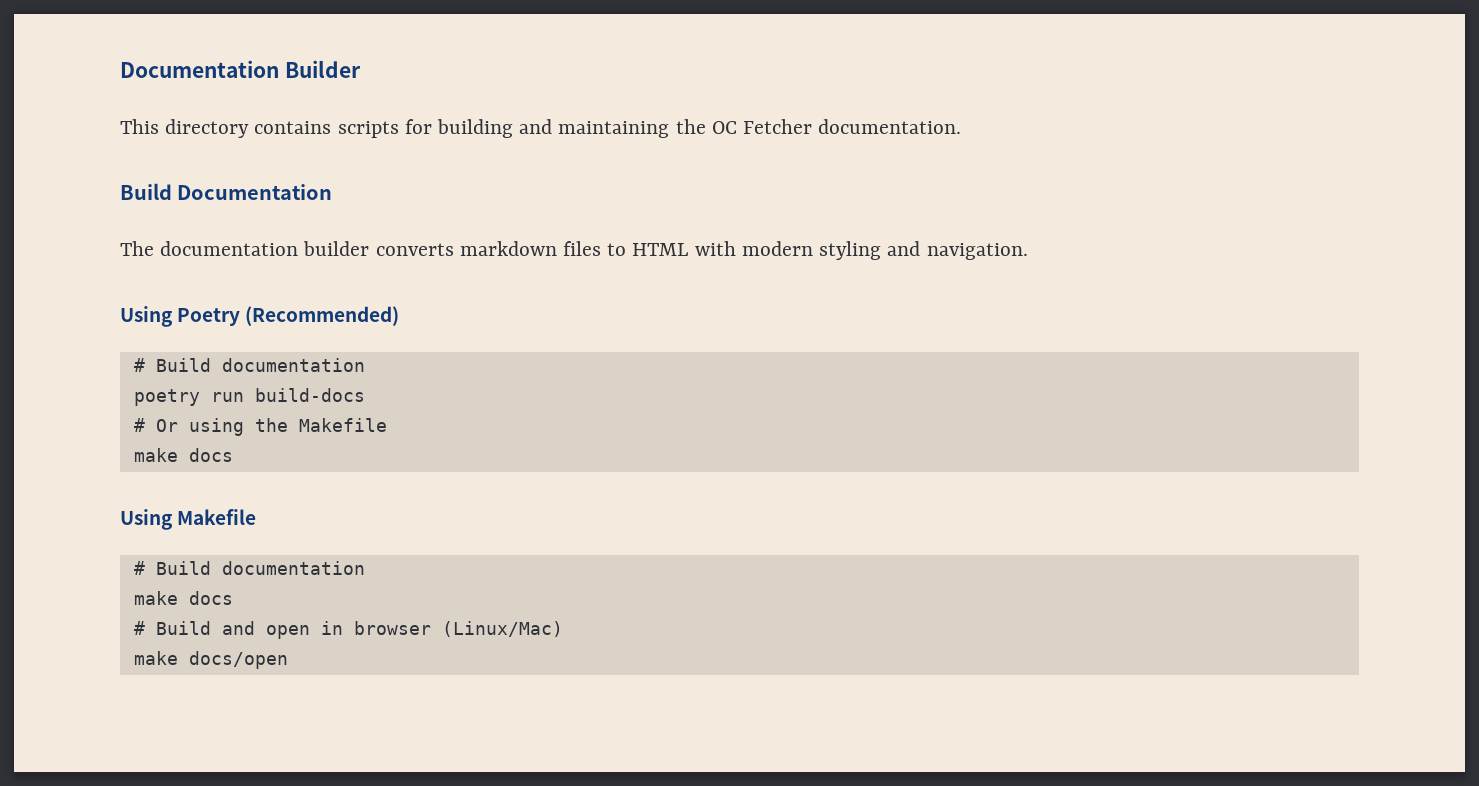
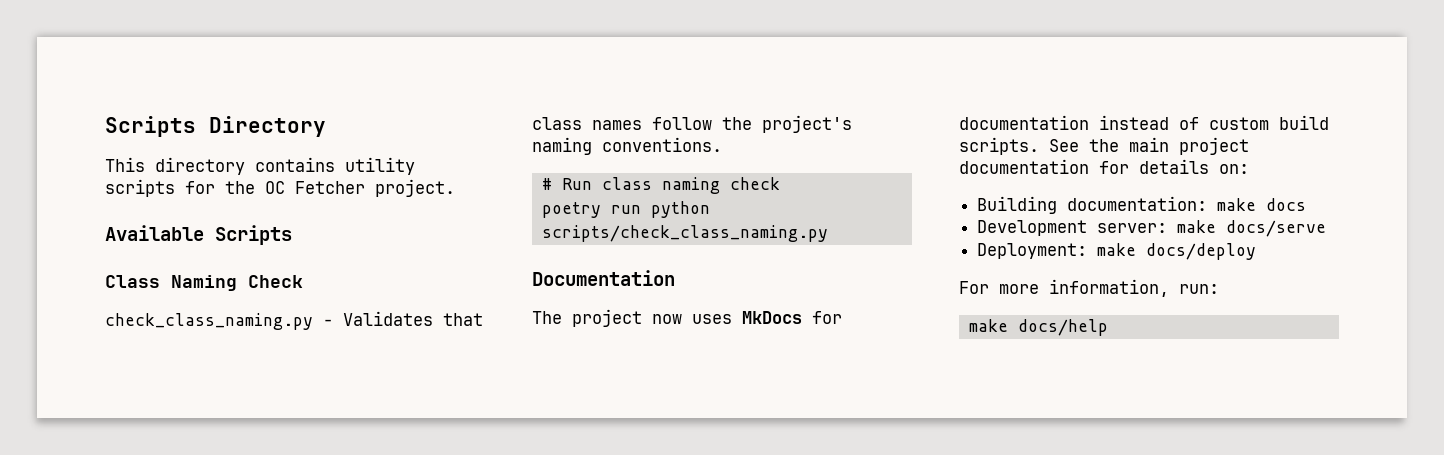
[120,60,361,78] Documentation Builder -> [105,116,326,137] Scripts Directory
(332, 127) none -> [345,157,415,175] utility
[437,119,962,138] [120,183,333,200] [120,241,1028,260] [120,306,400,327] [133,358,365,372] [133,388,365,406] [133,418,387,436] [133,448,233,462] [120,509,257,530] [133,561,365,575] [133,591,233,605] [133,621,563,639] [133,651,288,669] building and maintaining the OC Fetcher documentation. // Build Documentation // The documentation builder converts markdown files to HTML with modern styling and navigation. // Using Poetry (Recommended) // # Build documentation // poetry run build-docs // # Or using the Makefile // make docs // Using Makefile // # Build documentation // make docs // # Build and open in browser (Linux/Mac) // make docs/open -> [225,179,455,197] [105,225,292,245] [105,275,303,291] [105,311,483,330] [532,115,852,133] [532,137,722,155] [541,177,780,194] [541,201,710,218] [541,225,828,242] [532,270,675,286] [532,309,842,327] [959,115,1329,130] [959,137,1249,155] [959,159,1249,174] [977,196,1307,214] [977,220,1327,237] [977,243,1257,260] [959,279,1219,297] [968,319,1108,336] the OC Fetcher project. // Available Scripts // Class Naming Check // check_class_naming.py - Validates that class names follow the project's naming conventions. // # Run class naming check // poetry run python scripts/check_class_naming.py // Documentation // The project now uses MkDocs for documentation instead of custom build scripts. See the main project documentation for details on: // Building documentation: make docs // Development server: make docs/serve // Deployment: make docs/deploy // For more information, run: // make docs/help

